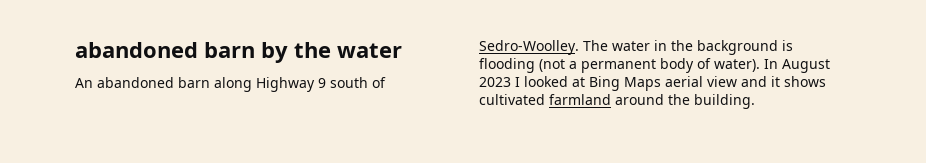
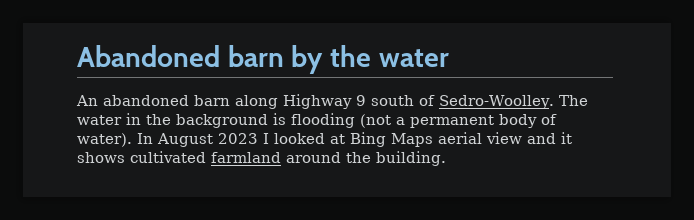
[75,42,198,58] abandoned -> [77,45,220,67] Abandoned

